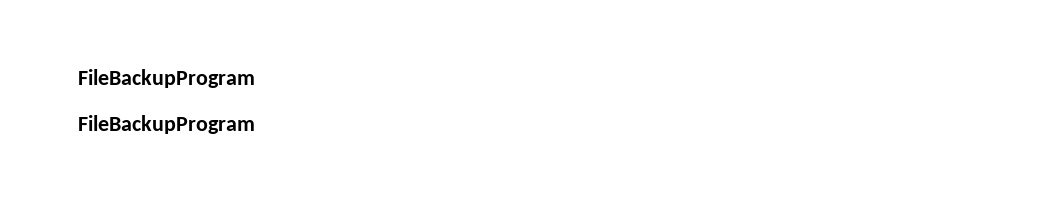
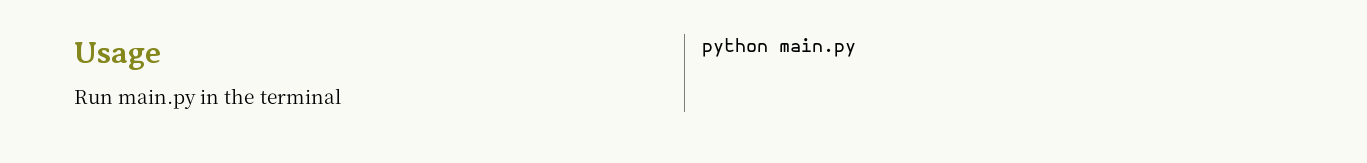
[78,69,255,88] [78,115,255,134] FileBackupProgram // FileBackupProgram -> [74,42,161,70] [74,88,341,109] [702,38,856,57] Usage // Run main.py in the terminal // python main.py

